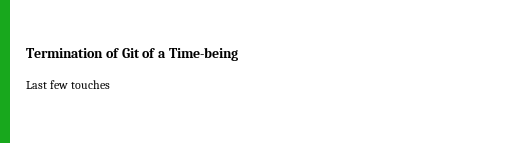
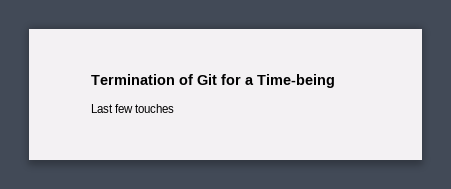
[142,48,156,58] of -> [221,74,241,85] for

